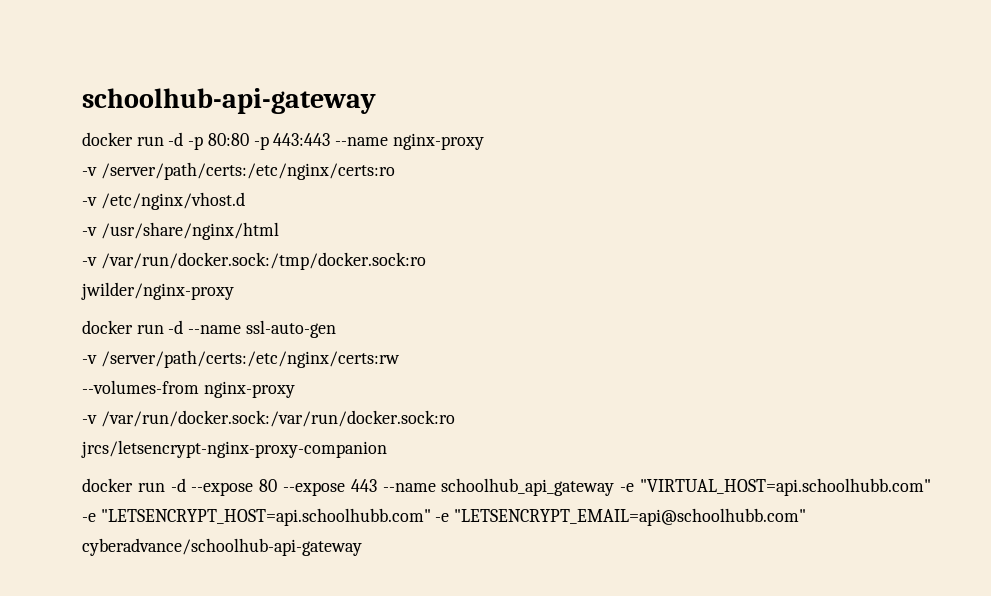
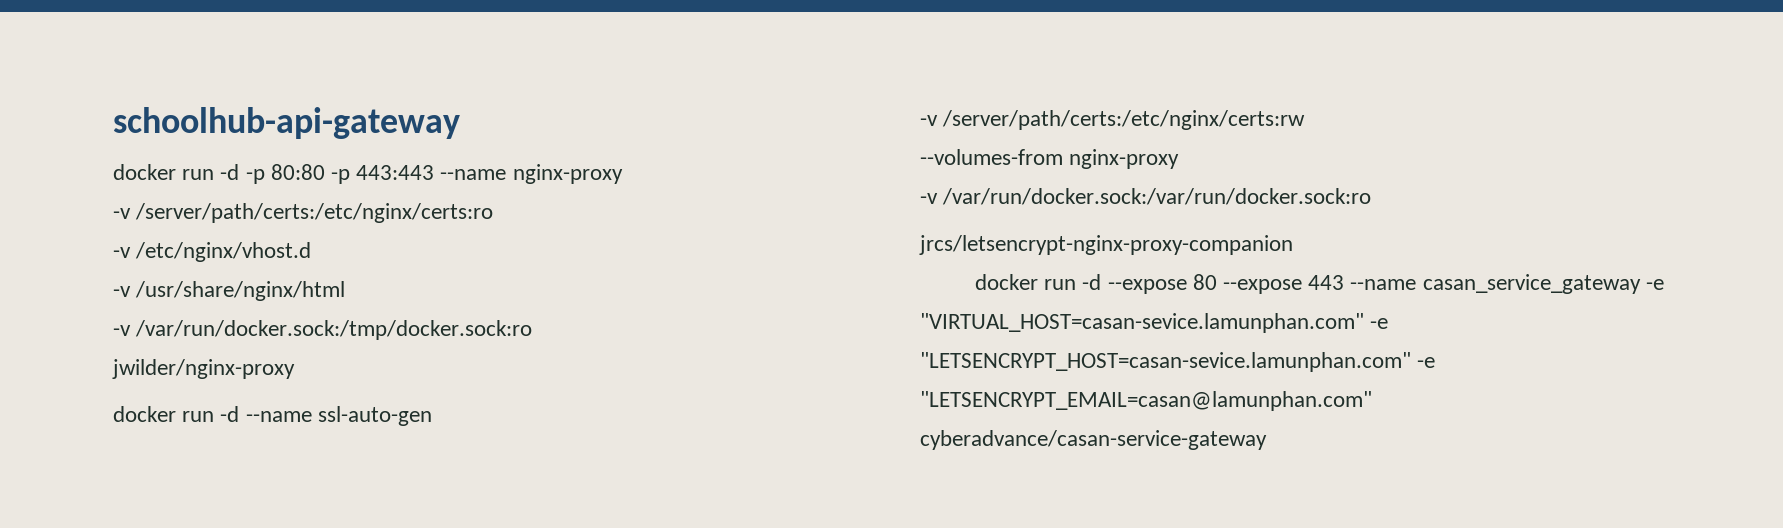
[441,478,931,496] [82,508,807,526] [82,538,362,556] schoolhub_api_gateway -e "VIRTUAL_HOST=api.schoolhubb.com" -e "LETSENCRYPT_HOST=api.schoolhubb.com" -e "LETSENCRYPT_EMAIL=api@schoolhubb.com" cyberadvance/schoolhub-api-gateway -> [1422,274,1664,294] [920,313,1389,333] [920,352,1436,372] [920,391,1372,411] [920,430,1267,450] casan_service_gateway -e "VIRTUAL_HOST=casan-sevice.lamunphan.com" -e "LETSENCRYPT_HOST=casan-sevice.lamunphan.com" -e "LETSENCRYPT_EMAIL=casan@lamunphan.com" cyberadvance/casan-service-gateway

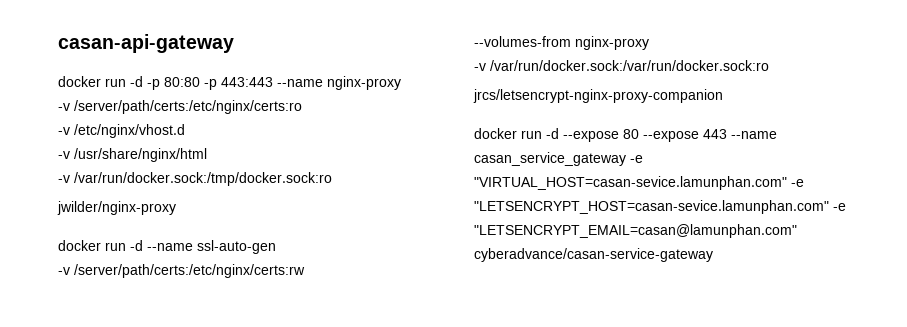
[113,107,460,139] schoolhub-api-gateway -> [58,34,234,53] casan-api-gateway

